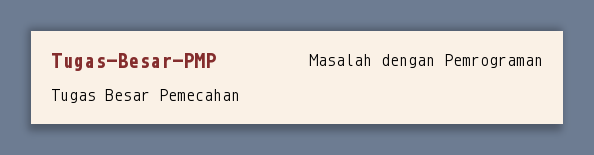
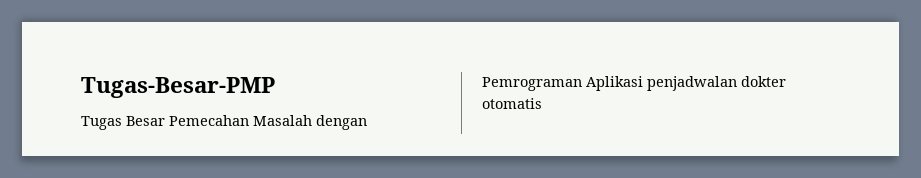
(543, 61) none -> [586,76,786,91] [482,98,542,109] Aplikasi penjadwalan dokter otomatis

